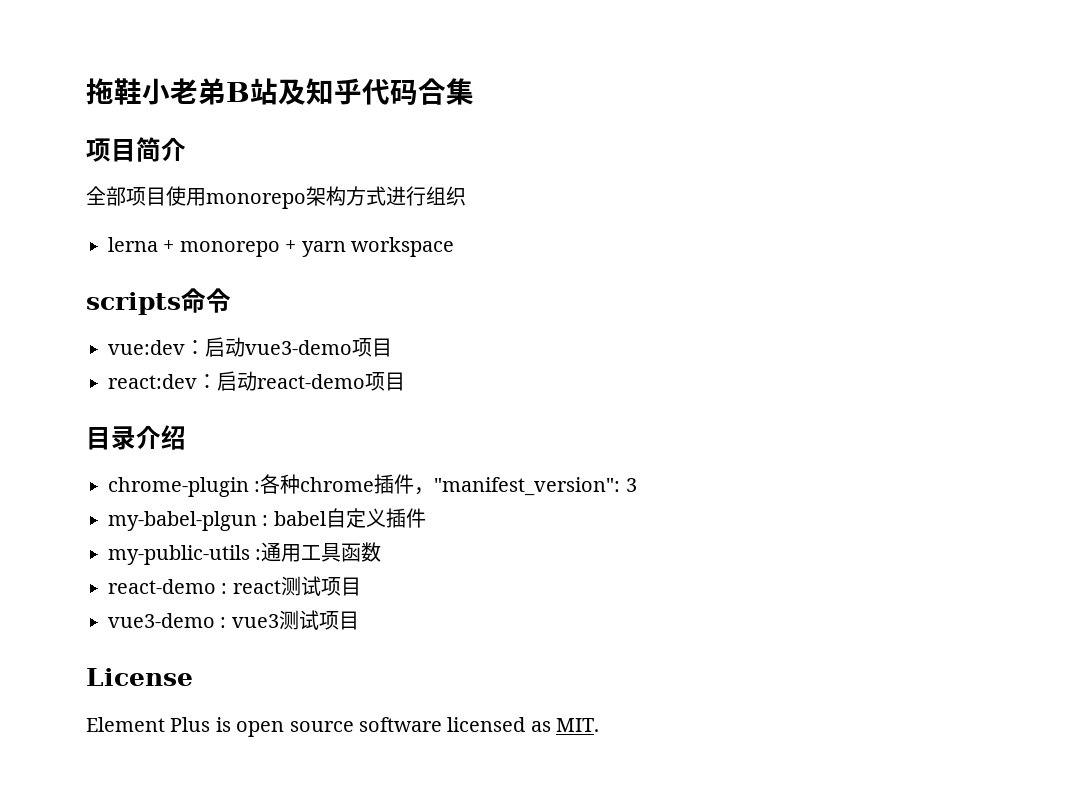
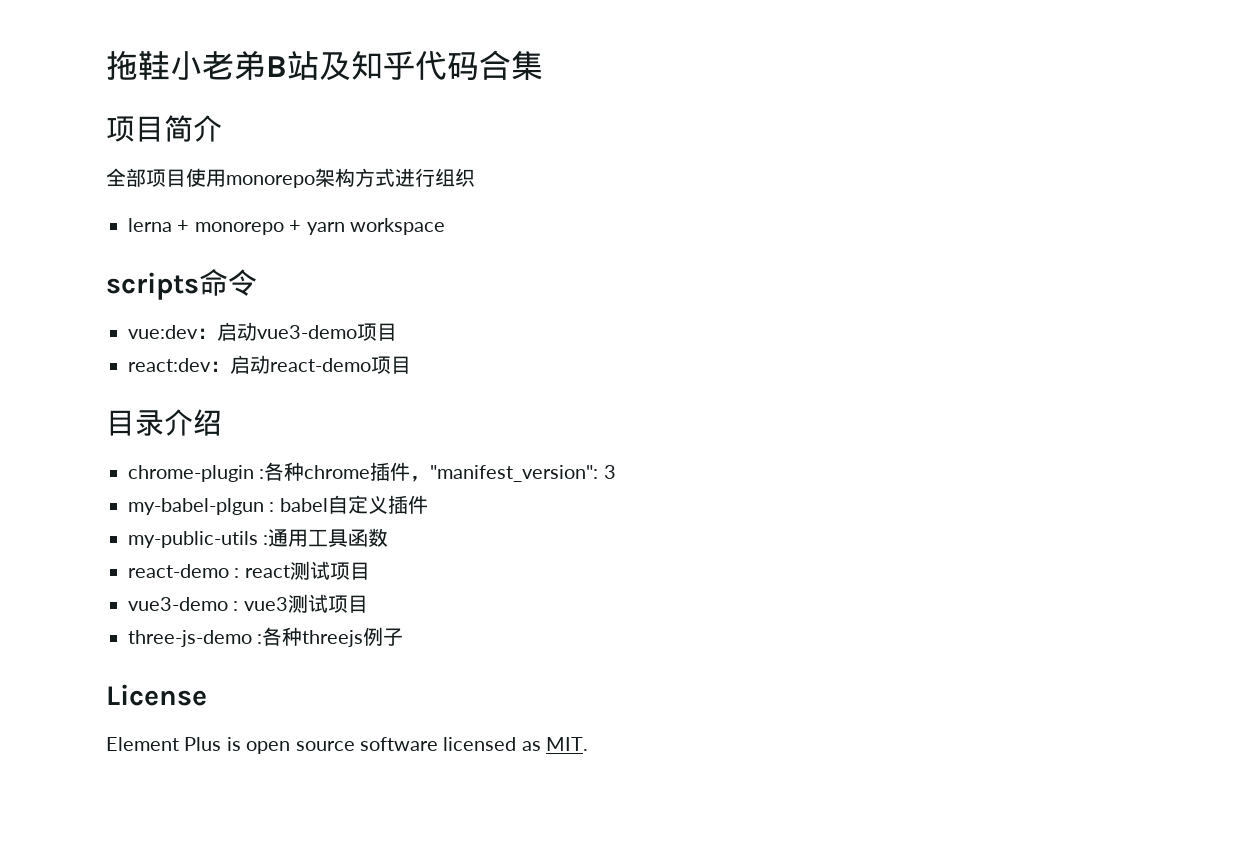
(359, 620) none -> [128,627,404,647] // three-js-demo :各种threejs例子

